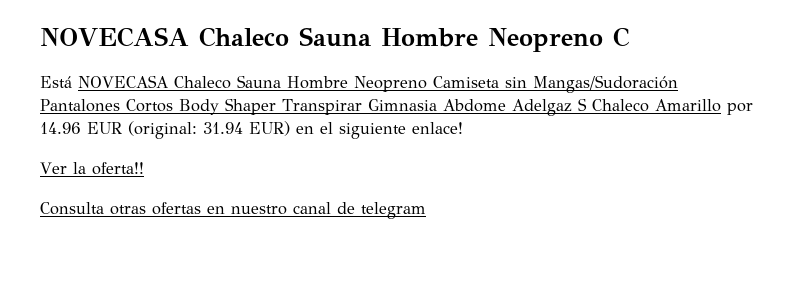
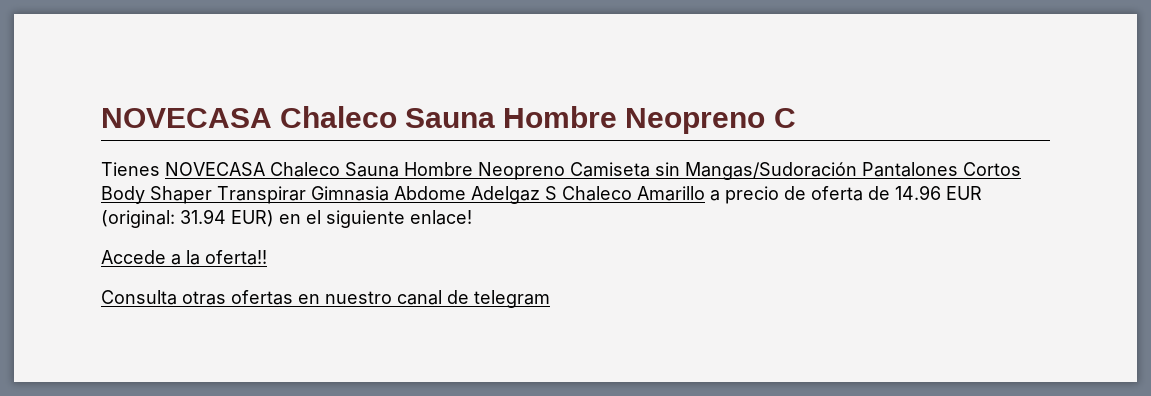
[40,76,72,88] Está -> [101,162,160,176] Tienes
[726,103,753,115] por -> [710,186,890,204] a precio de oferta de
[40,162,67,174] Ver -> [101,250,181,265] Accede a

